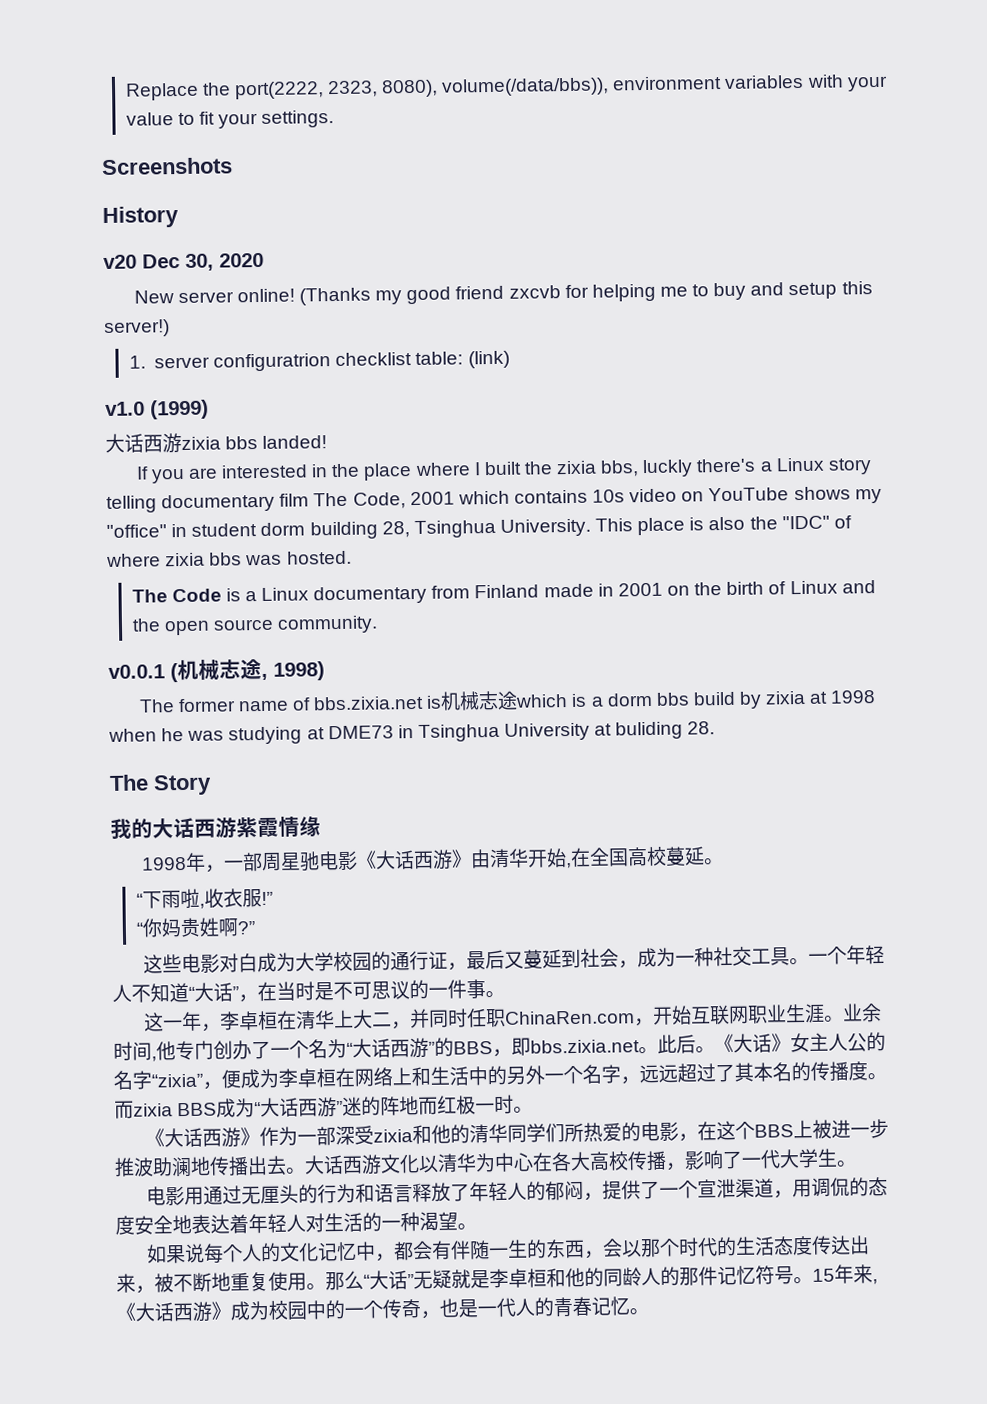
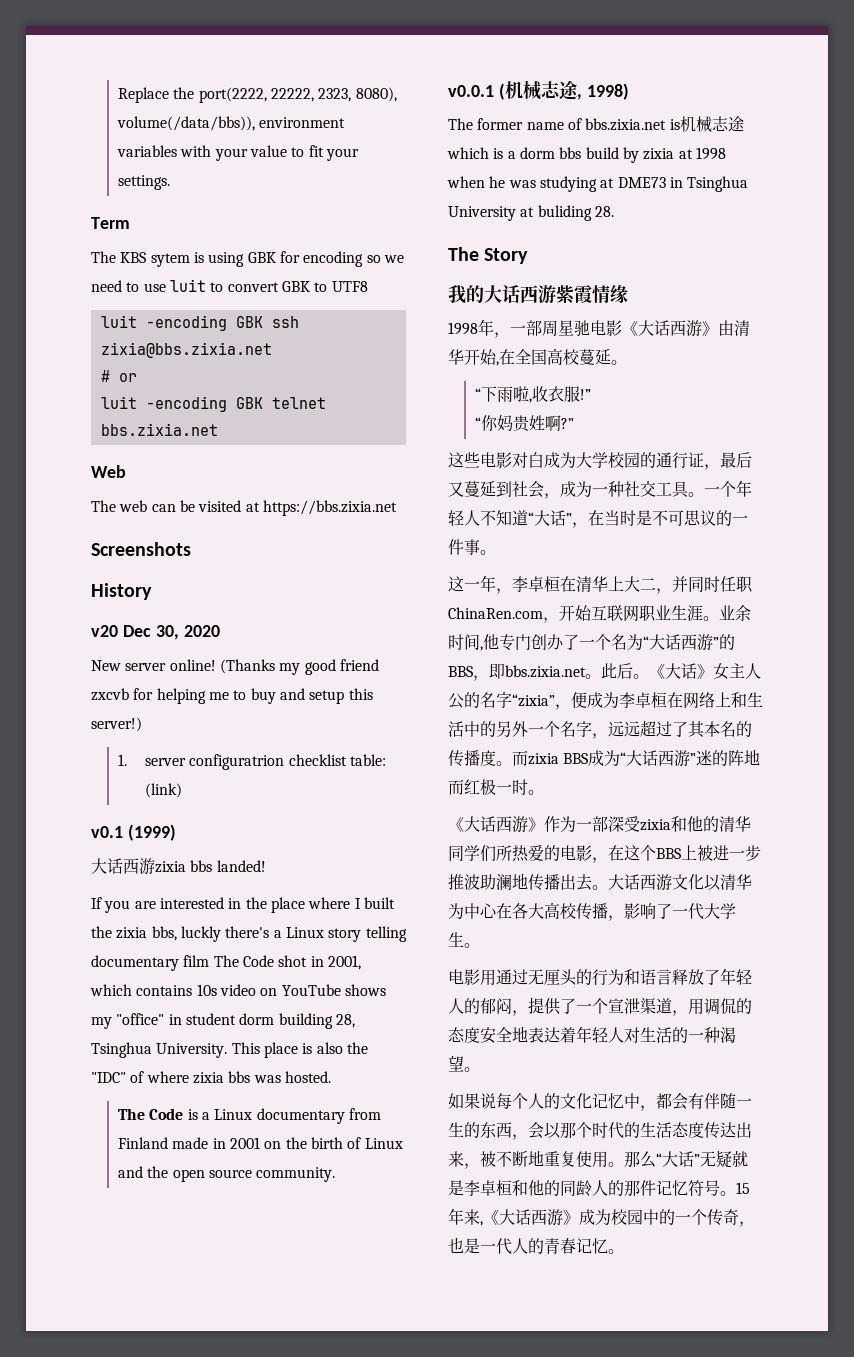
(324, 90) none -> [270,88,314,102] 22222,
(335, 119) none -> [91,217,130,229] [91,251,404,267] [91,279,368,292] [100,315,299,331] [100,342,272,358] [100,370,137,382] [100,396,326,412] [100,423,218,436] [91,465,126,478] [91,500,397,516] // Term // The KBS sytem is using GBK for encoding so we need to use luit to convert GBK to UTF8 // luit -encoding GBK ssh zixia@bbs.zixia.net // # or // luit -encoding GBK telnet bbs.zixia.net // Web // The web can be visited at https://bbs.zixia.net
[105,401,145,416] v1.0 -> [91,826,123,838] v0.1
[352,491,455,509] Code, 2001 -> [242,955,361,970] Code shot in 2001,

